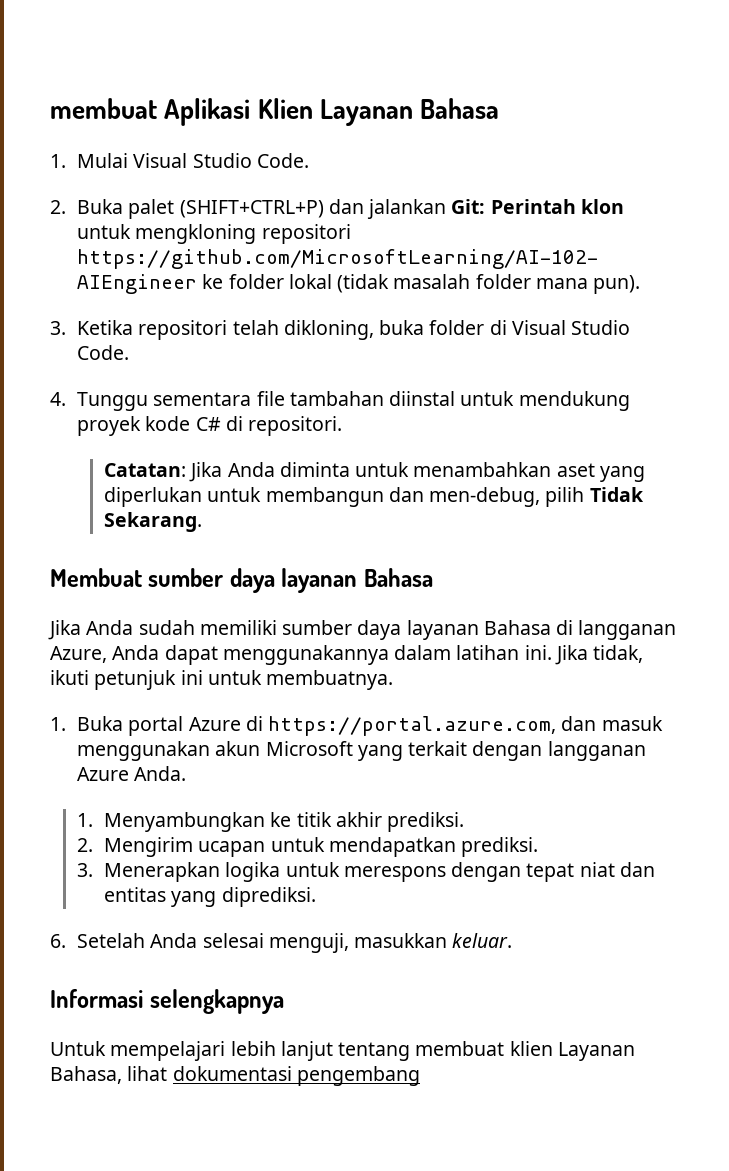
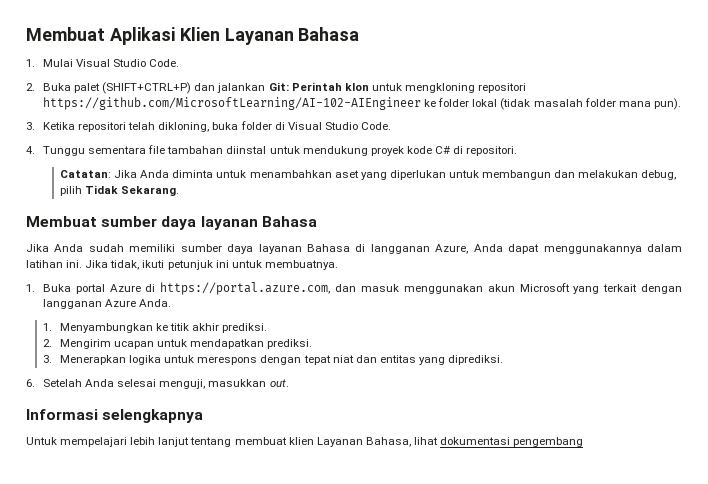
[50,98,157,119] membuat -> [26,27,105,41] Membuat
[429,487,541,507] men-debug, -> [578,170,677,180] melakukan debug,
[452,933,513,948] keluar. -> [269,379,289,387] out.

